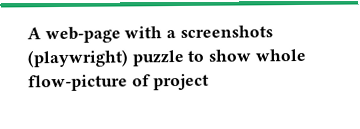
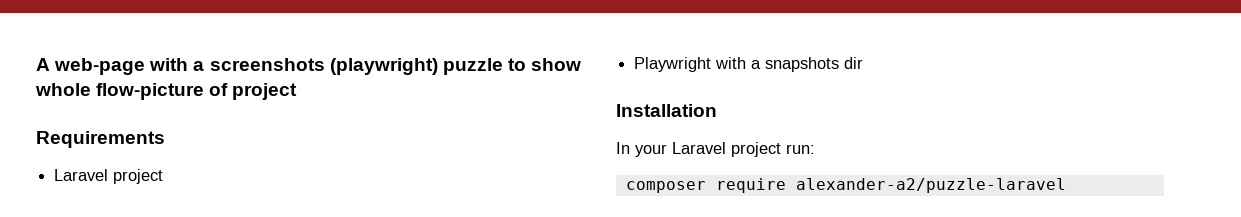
(210, 82) none -> [36,131,165,148] [54,169,164,184] [634,57,864,72] [616,104,717,117] [616,142,815,157] [625,178,1066,193] // Requirements // Laravel project // Playwright with a snapshots dir // Installation // In your Laravel project run: // composer require alexander-a2/puzzle-laravel

